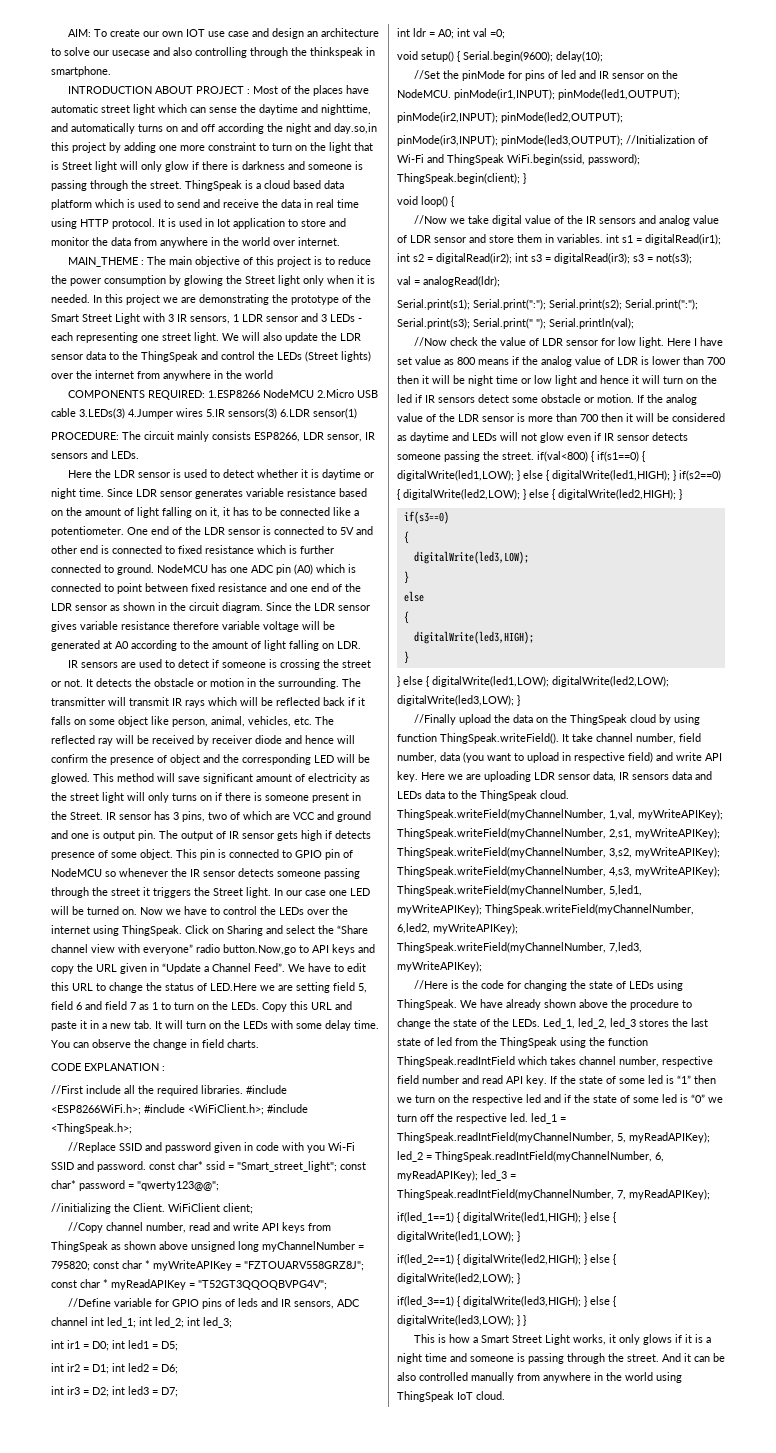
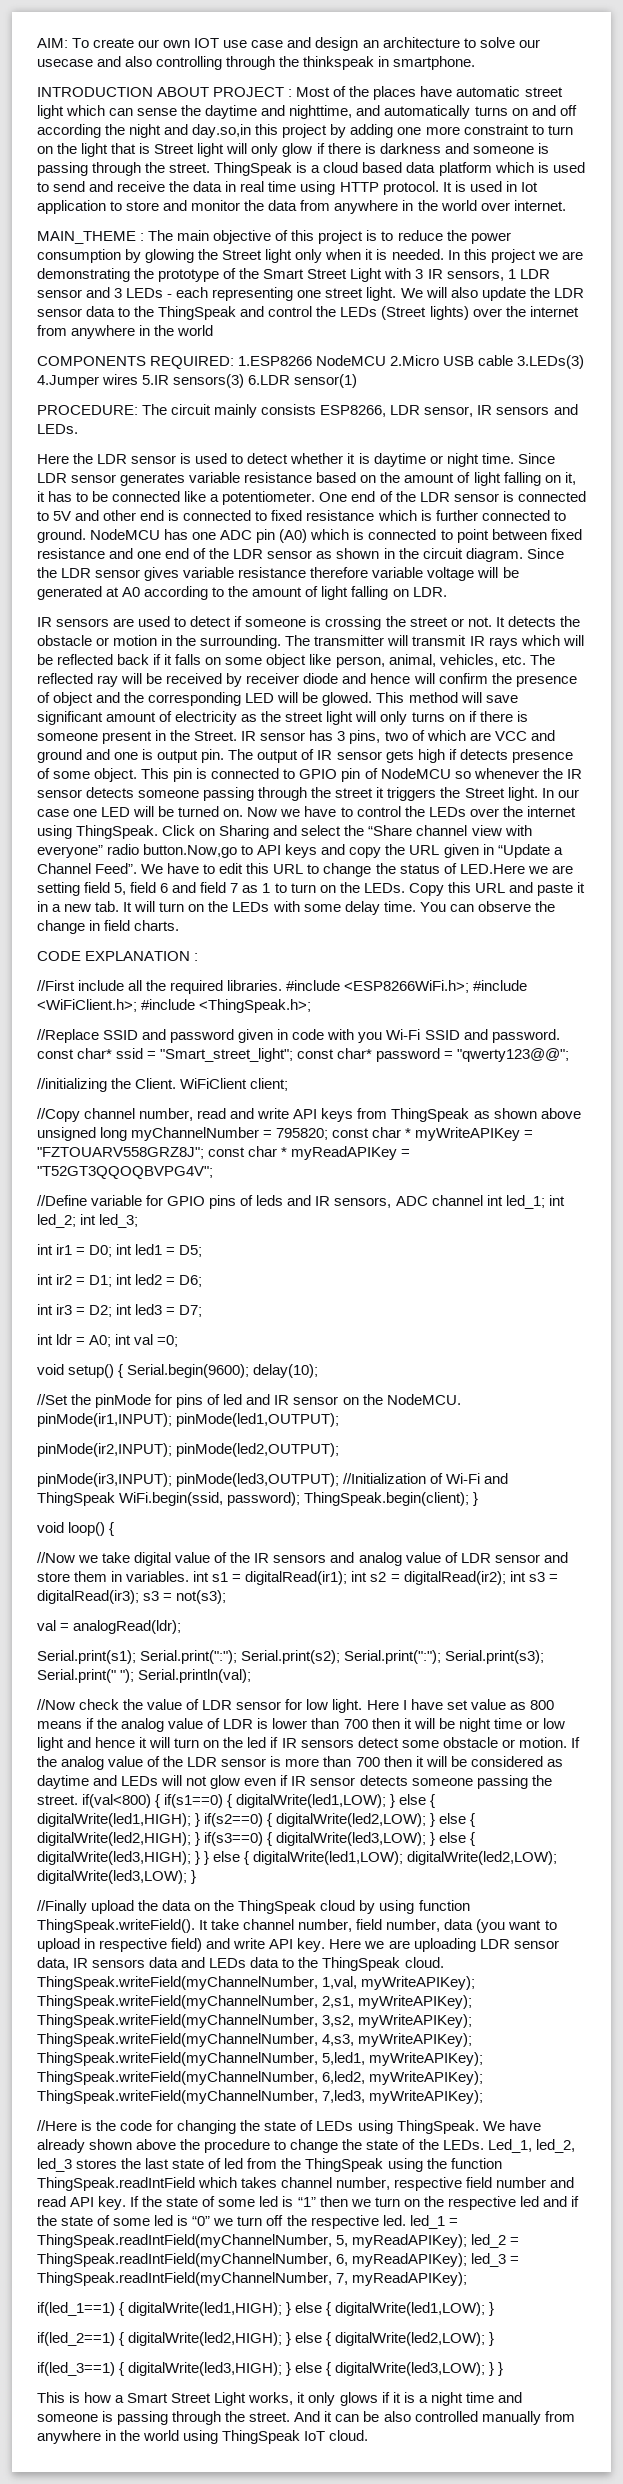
(682, 494) // -> (201, 1839) none
[403,531,409,544] [413,551,529,564] [403,571,409,584] [403,591,424,602] [403,611,409,624] [413,631,534,644] [403,651,409,664] // { // digitalWrite(led3,LOW); // } // else // { // digitalWrite(led3,HIGH); // } // -> [267,1832,476,1846] [37,1851,201,1865] { digitalWrite(led3,LOW); } else { digitalWrite(led3,HIGH); }

